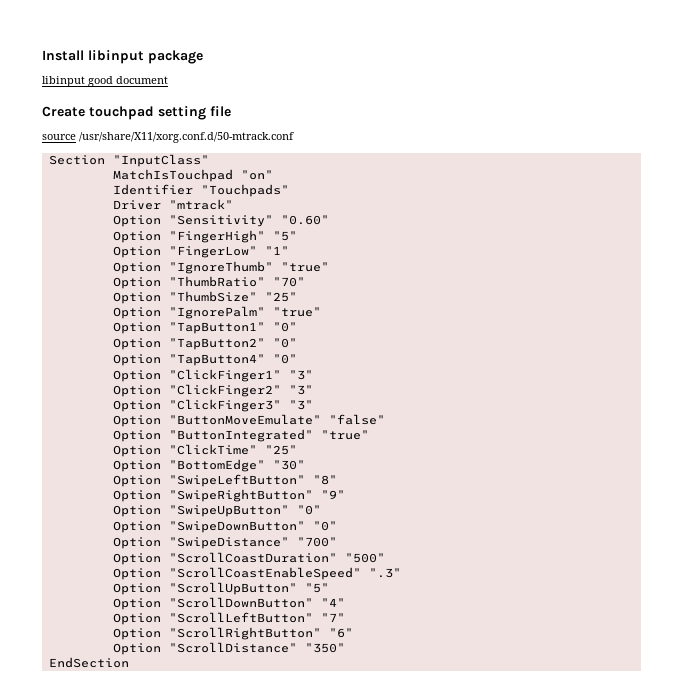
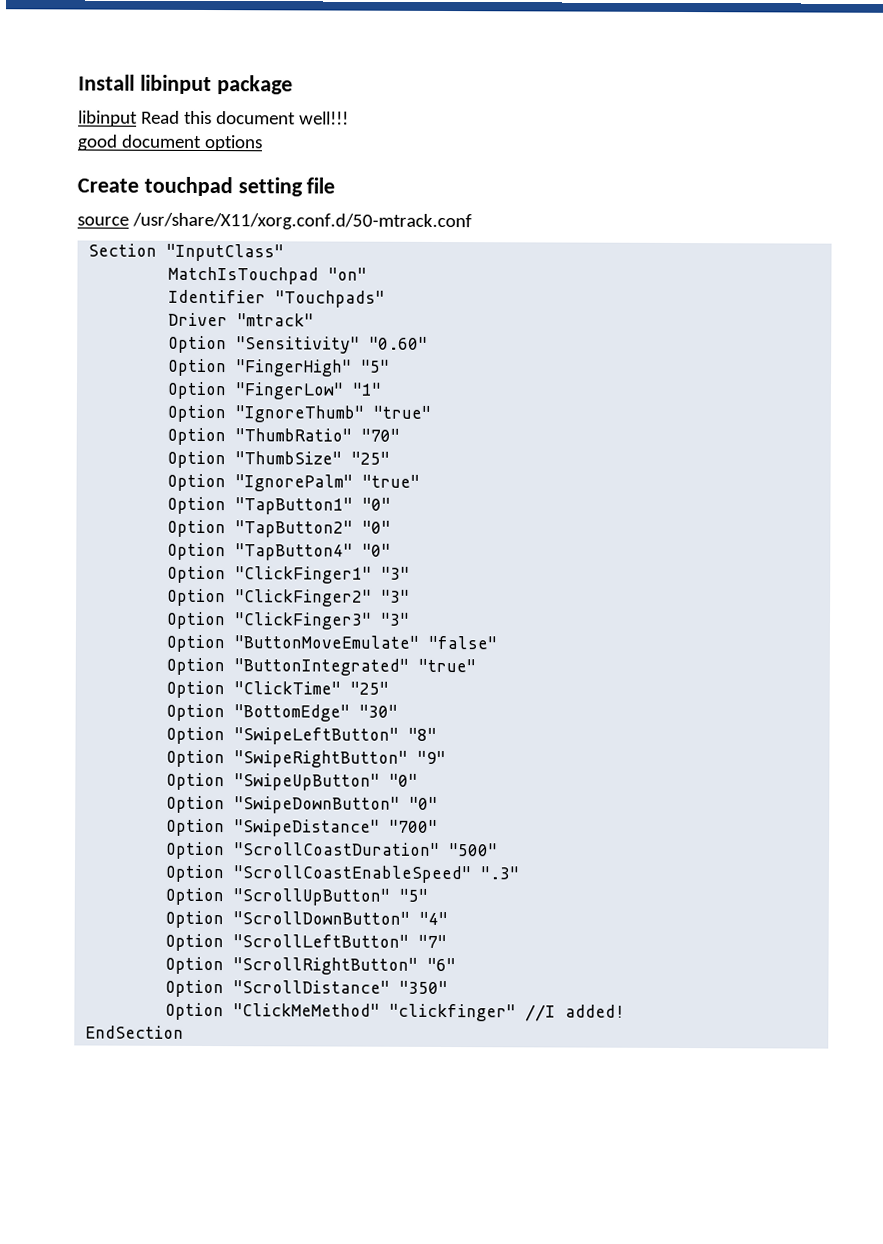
(85, 81) none -> [140,110,349,125] Read this document well!!! //
(168, 80) none -> [203,135,263,152] options
(345, 648) none -> [165,1002,626,1022] // Option "ClickMeMethod" "clickfinger" //I added!

